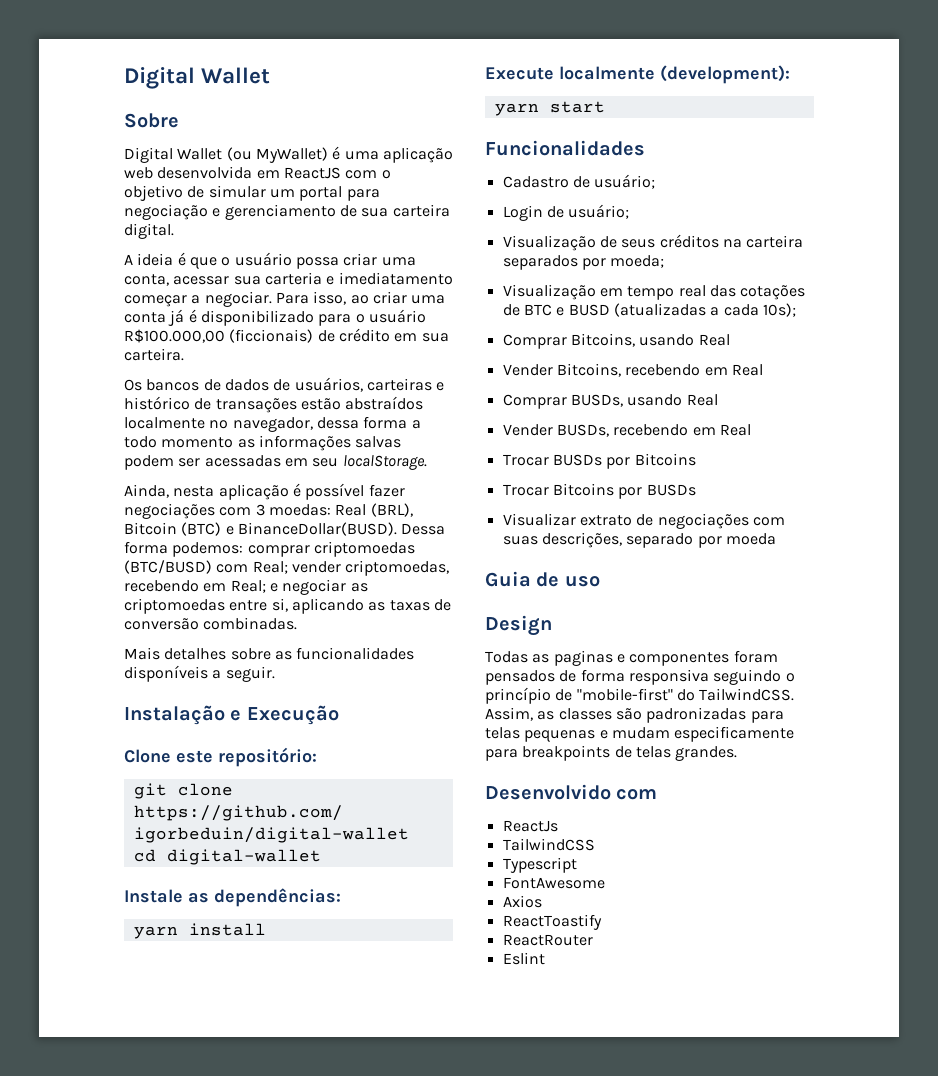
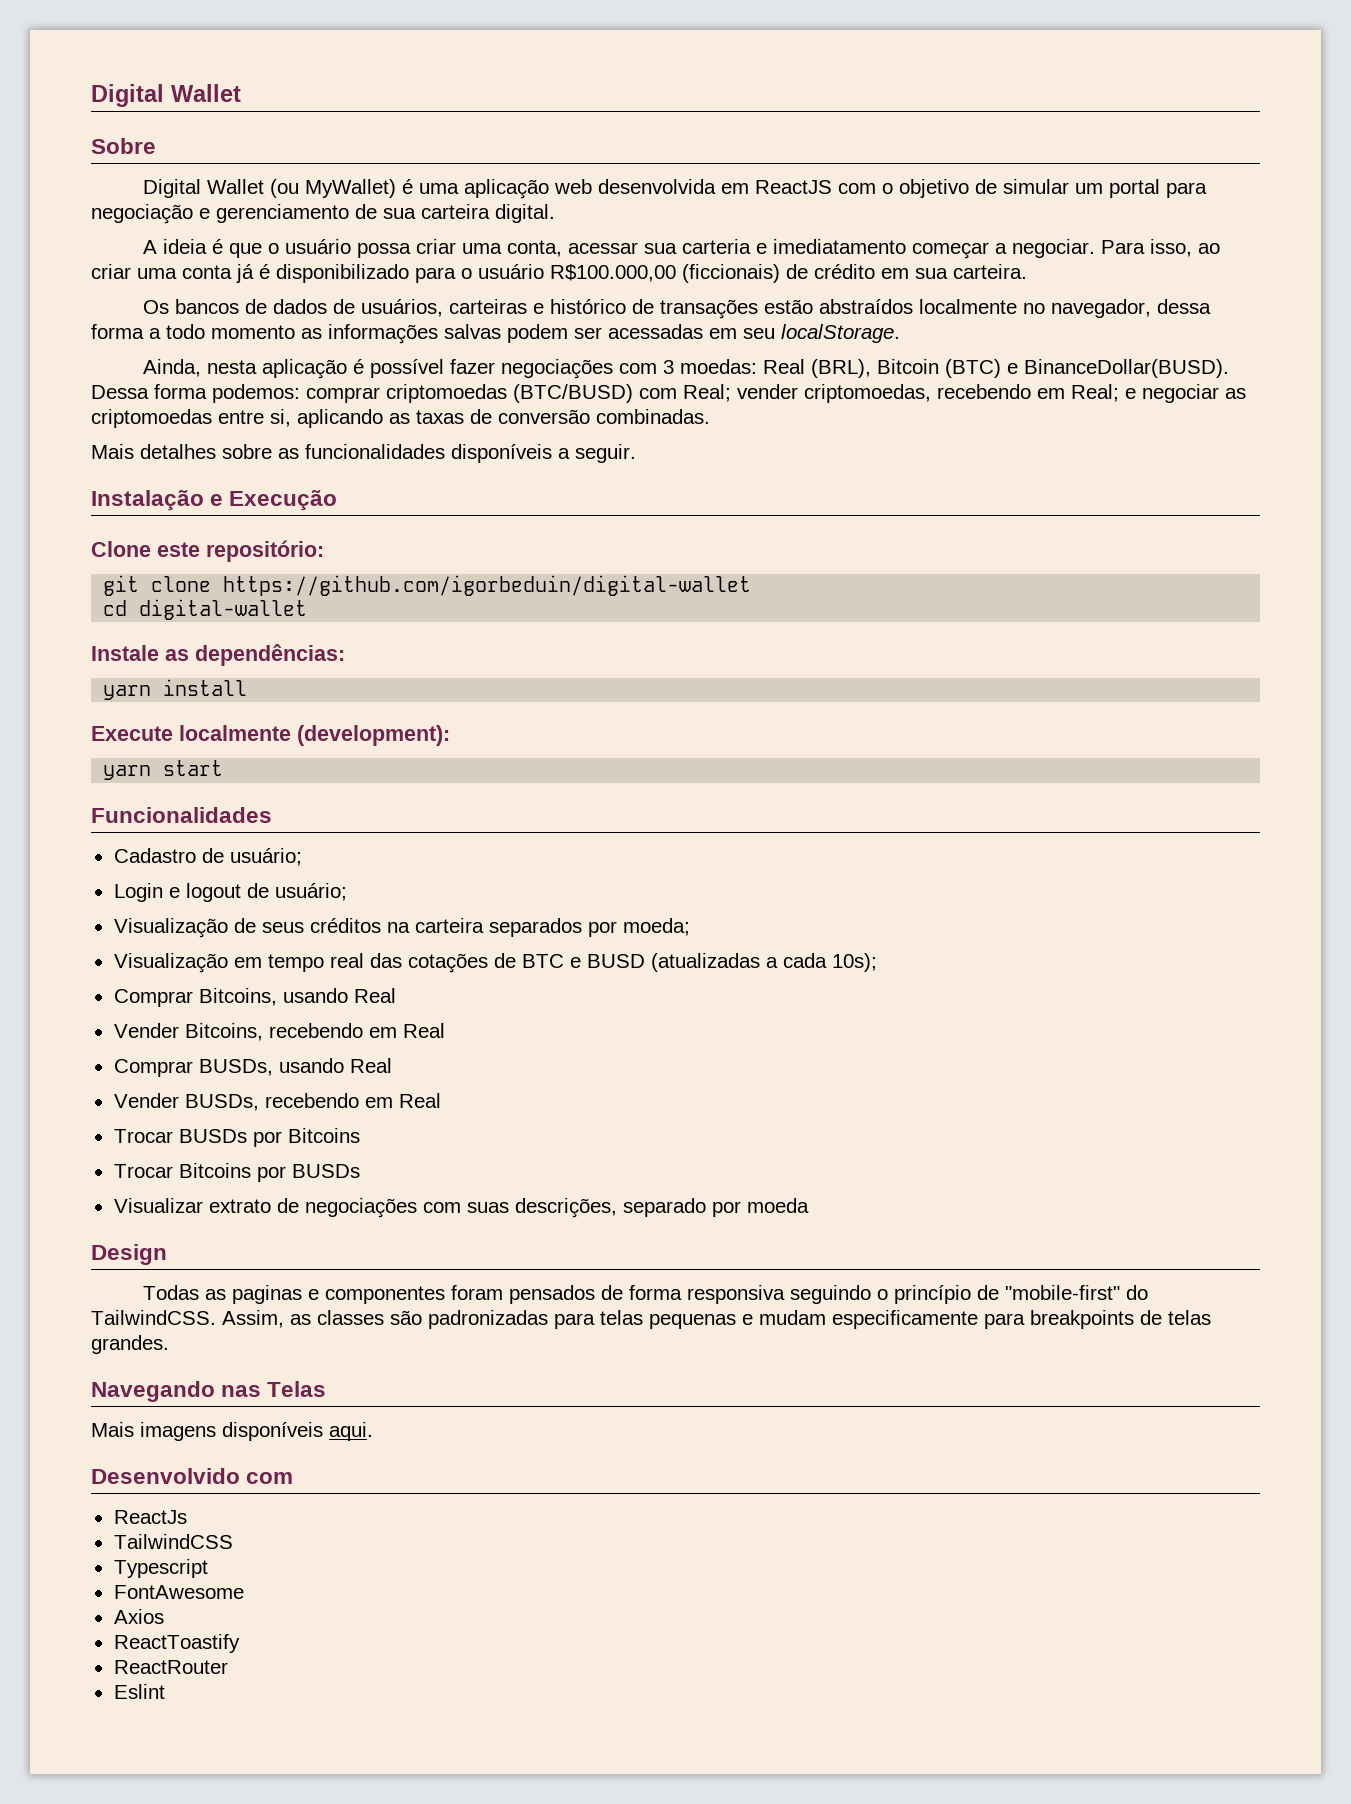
(543, 213) none -> [168,883,241,902] e logout
[485,571,600,587] // Guia de uso -> (809, 1205) none
(738, 753) none -> [91,1381,327,1402] [91,1422,373,1441] // Navegando nas Telas // Mais imagens disponíveis aqui.

